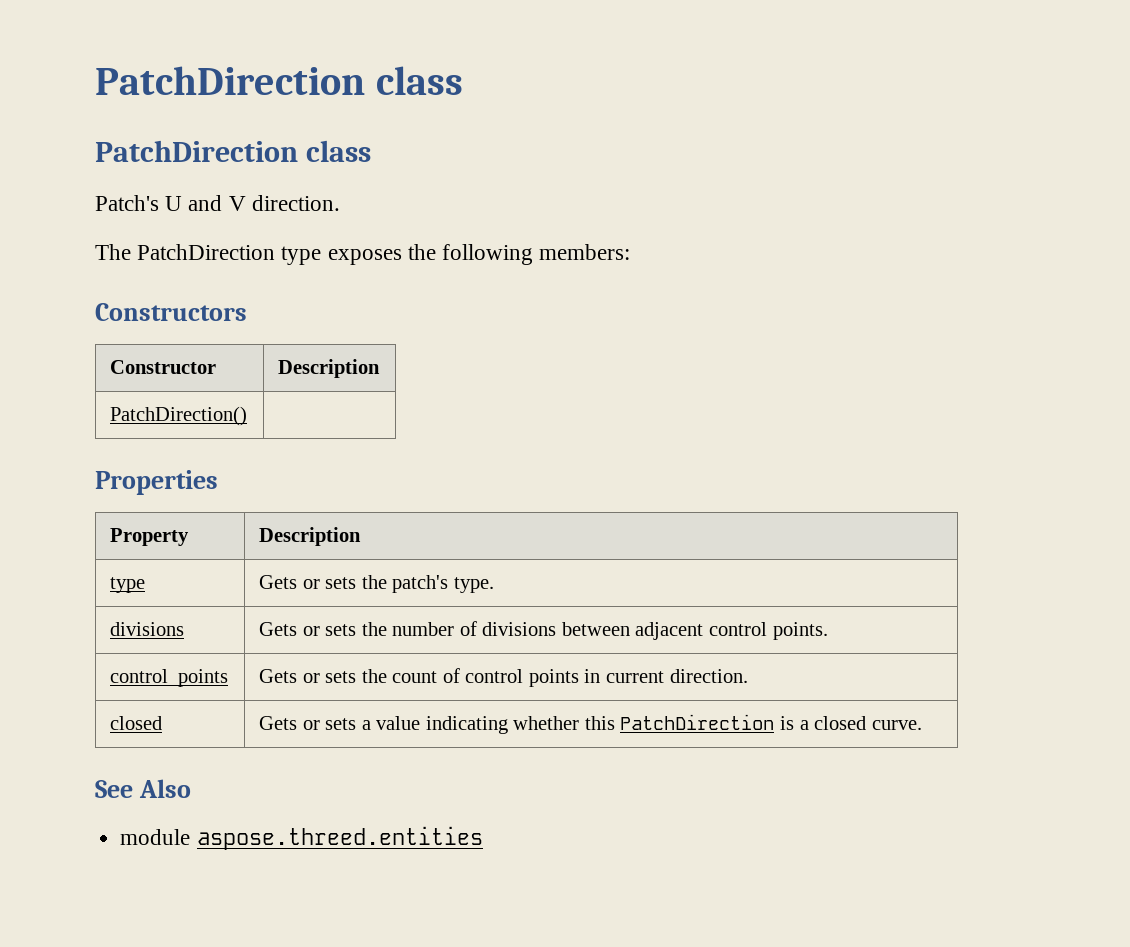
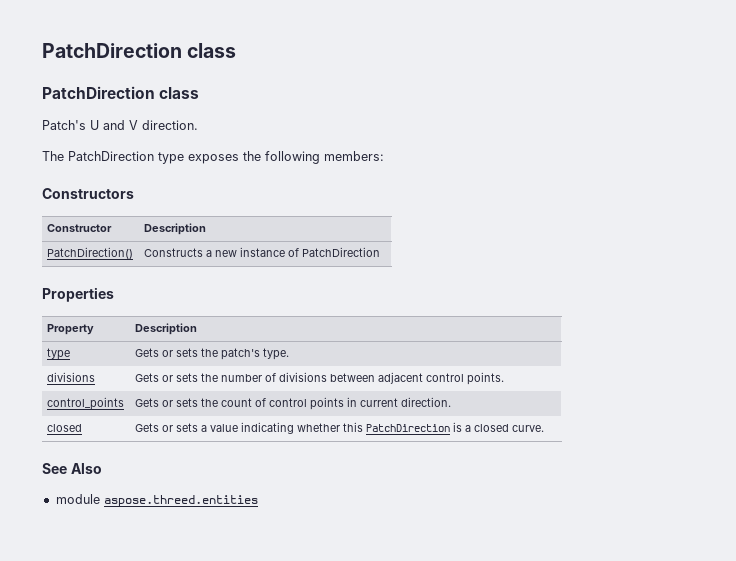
(248, 416) none -> [144,247,381,257] Constructs a new instance of PatchDirection

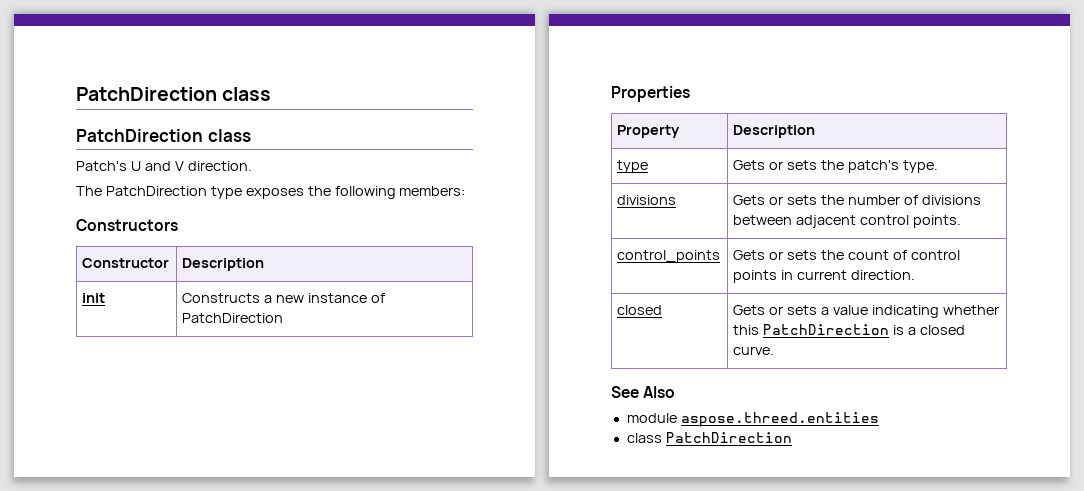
[47,247,134,259] PatchDirection() -> [82,293,106,303] init
(258, 501) none -> [626,432,792,443] // class PatchDirection

